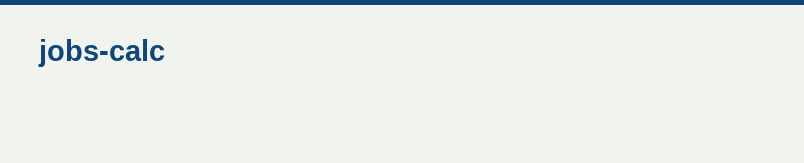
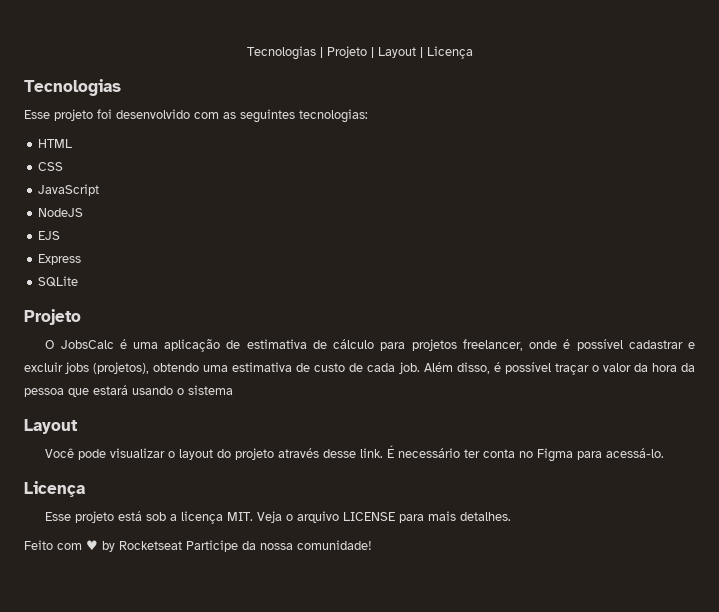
[38,39,165,67] jobs-calc -> [246,46,473,60] [24,79,121,96] [24,109,368,123] [38,139,73,148] [38,162,64,171] [38,184,100,196] [38,208,84,217] [38,231,61,240] [38,254,82,265] [38,276,79,287] [24,309,81,325] [45,339,695,352] [24,362,695,375] [24,385,233,397] [24,419,78,434] [45,445,665,462] [24,481,85,497] [45,511,512,524] [24,540,372,552] Tecnologias | Projeto | Layout | Licença // Tecnologias // Esse projeto foi desenvolvido com as seguintes tecnologias: // HTML // CSS // JavaScript // NodeJS // EJS // Express // SQLite // Projeto // O JobsCalc é uma aplicação de estimativa de cálculo para projetos freelancer, onde é possível cadastrar e excluir jobs (projetos), obtendo uma estimativa de custo de cada job. Além disso, é possível traçar o valor da hora da pessoa que estará usando o sistema // Layout // Você pode visualizar o layout do projeto através desse link. É necessário ter conta no Figma para acessá-lo. // Licença // Esse projeto está sob a licença MIT. Veja o arquivo LICENSE para mais detalhes. // Feito com ♥ by Rocketseat Participe da nossa comunidade!

